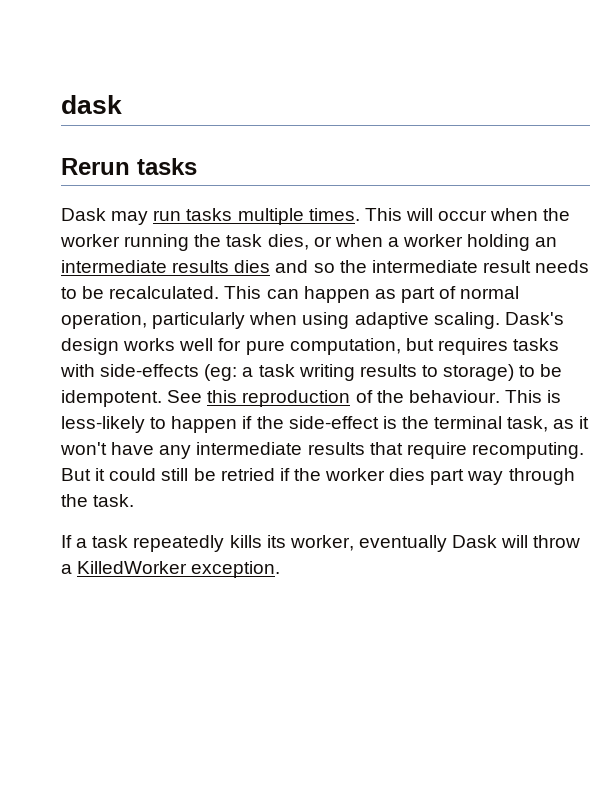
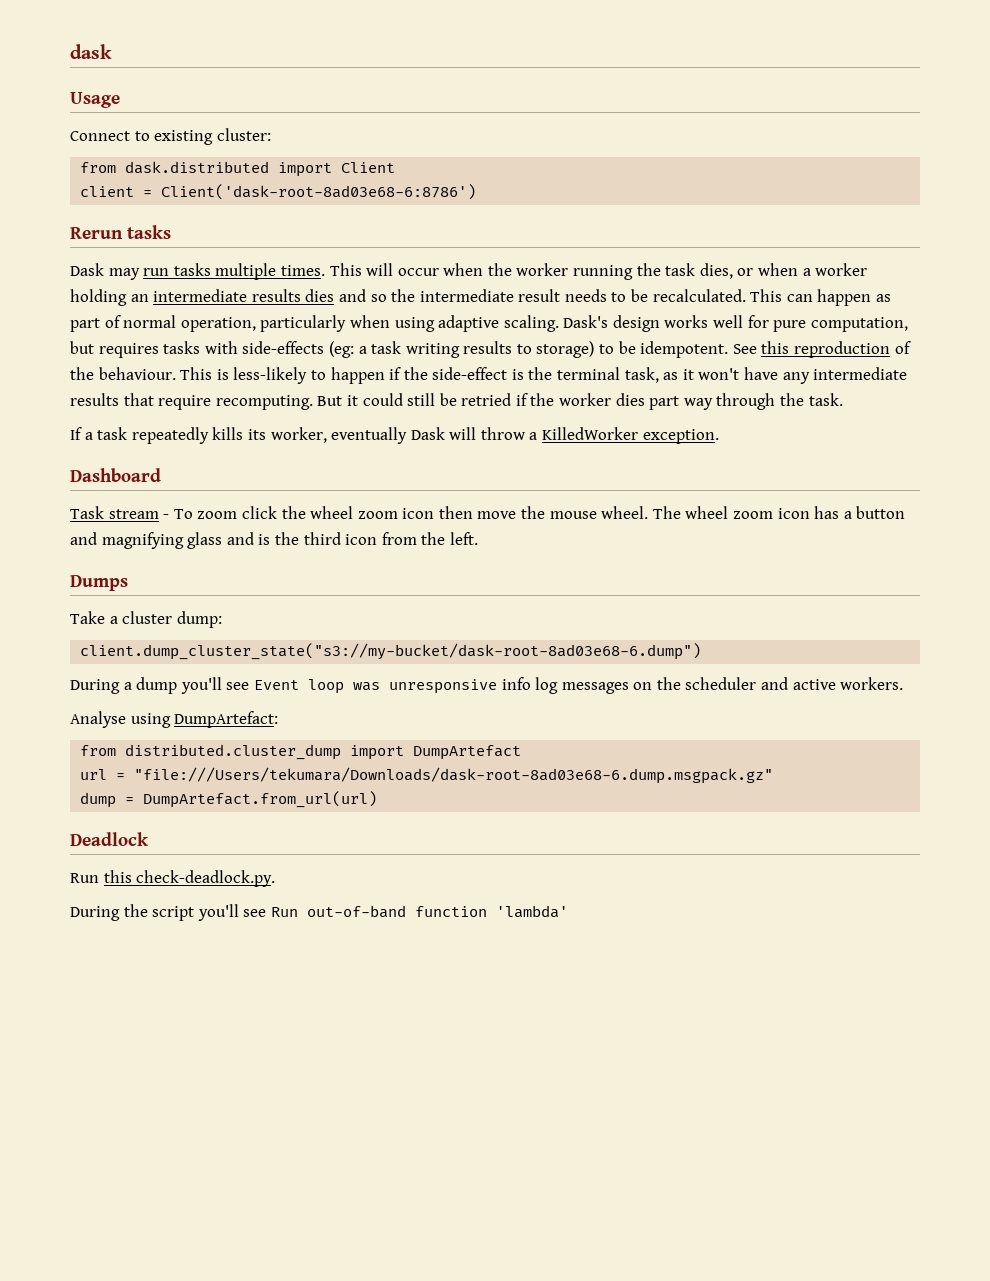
(122, 104) none -> [70,92,120,108] [70,128,271,145] [80,161,396,177] [80,184,477,200] // Usage // Connect to existing cluster: // from dask.distributed import Client // client = Client('dask-root-8ad03e68-6:8786')
(281, 569) none -> [70,468,161,482] [70,506,906,519] [70,532,478,549] [70,575,128,591] [70,611,222,628] [80,643,702,660] [70,677,904,694] [70,711,279,728] [80,744,522,760] [80,767,774,784] [80,791,378,808] [70,832,148,846] [70,870,276,887] [70,904,568,921] // Dashboard // Task stream - To zoom click the wheel zoom icon then move the mouse wheel. The wheel zoom icon has a button and magnifying glass and is the third icon from the left. // Dumps // Take a cluster dump: // client.dump_cluster_state("s3://my-bucket/dask-root-8ad03e68-6.dump") // During a dump you'll see Event loop was unresponsive info log messages on the scheduler and active workers. // Analyse using DumpArtefact: // from distributed.cluster_dump import DumpArtefact // url = "file:///Users/tekumara/Downloads/dask-root-8ad03e68-6.dump.msgpack.gz" // dump = DumpArtefact.from_url(url) // Deadlock // Run this check-deadlock.py. // During the script you'll see Run out-of-band function 'lambda'

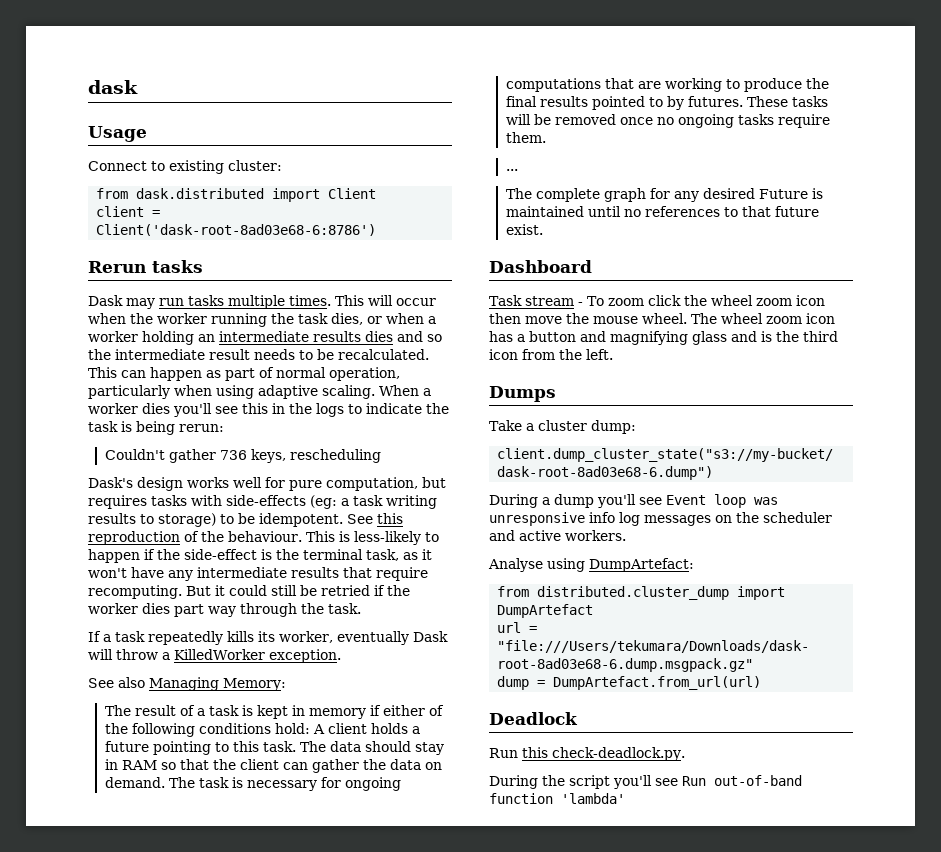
(559, 323) none -> [379,385,431,396] [88,403,449,417] [88,421,224,435] [104,449,381,463] When a worker dies you'll see this in the logs to indicate the task is being rerun: // Couldn't gather 736 keys, rescheduling //
(719, 436) none -> [88,677,286,691] [104,705,444,719] [104,723,420,737] [104,741,444,755] [104,759,442,773] [104,777,401,791] [505,78,829,92] [505,96,828,110] [505,114,830,128] [505,132,546,143] [505,169,518,171] [505,188,823,202] [505,206,819,217] [505,224,543,235] // See also Managing Memory: // The result of a task is kept in memory if either of the following conditions hold: A client holds a future pointing to this task. The data should stay in RAM so that the client can gather the data on demand. The task is necessary for ongoing computations that are working to produce the final results pointed to by futures. These tasks will be removed once no ongoing tasks require them. // ... // The complete graph for any desired Future is maintained until no references to that future exist.

